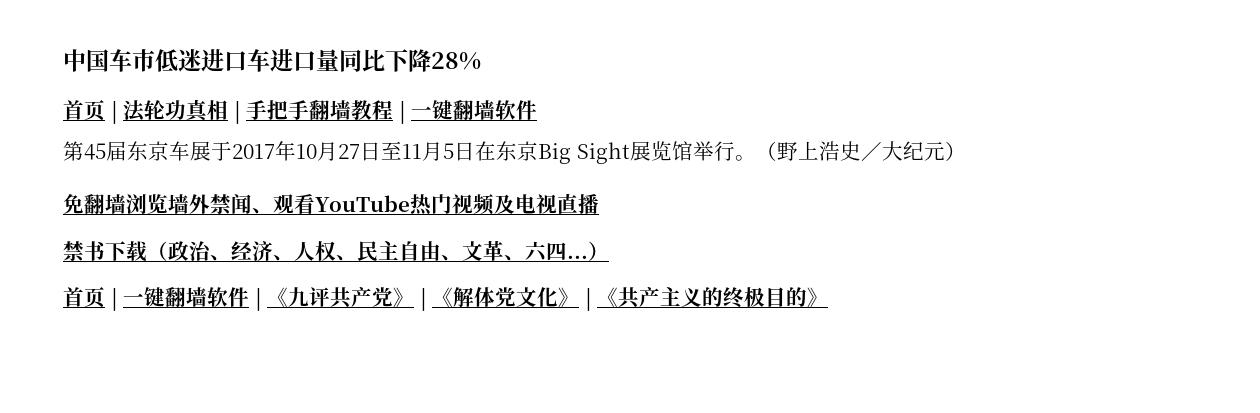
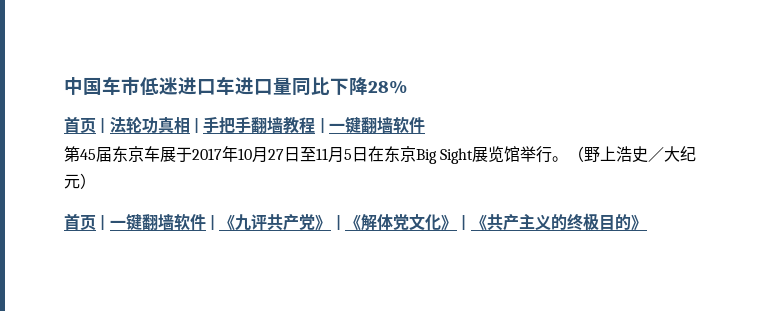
[63,193,599,216] [63,240,609,262] // 免翻墙浏览墙外禁闻、观看YouTube热门视频及电视直播 // 禁书下载（政治、经济、人权、民主自由、文革、六四...） -> (96, 181) none

